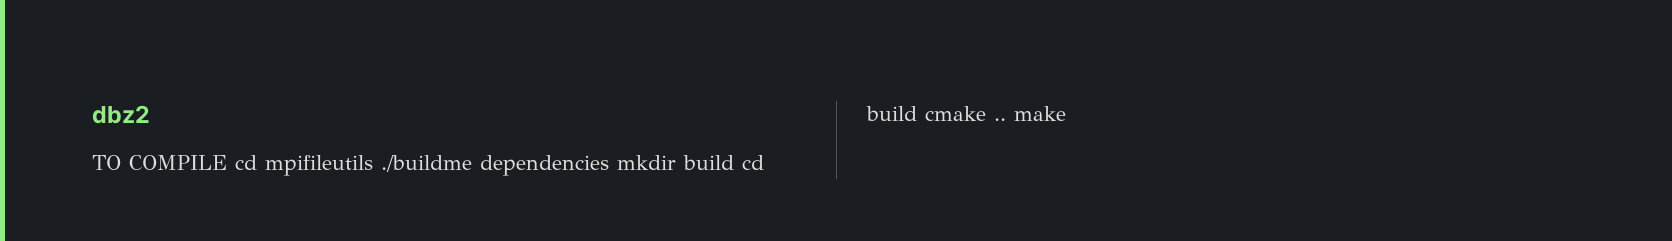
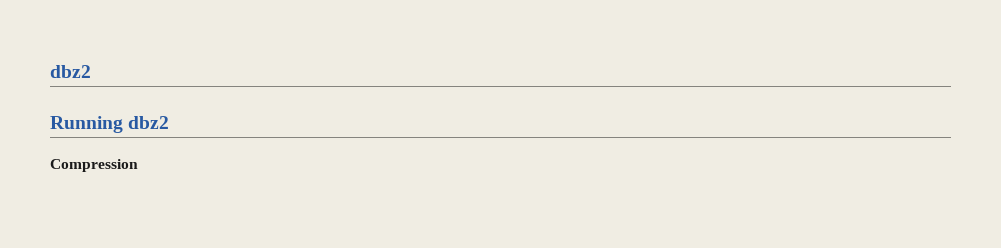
[92,105,150,124] [92,155,764,176] [866,106,1066,121] dbz2 // TO COMPILE cd mpifileutils ./buildme dependencies mkdir build cd build cmake .. make -> [50,65,91,78] [50,116,170,133] [50,159,138,172] dbz2 // Running dbz2 // Compression

